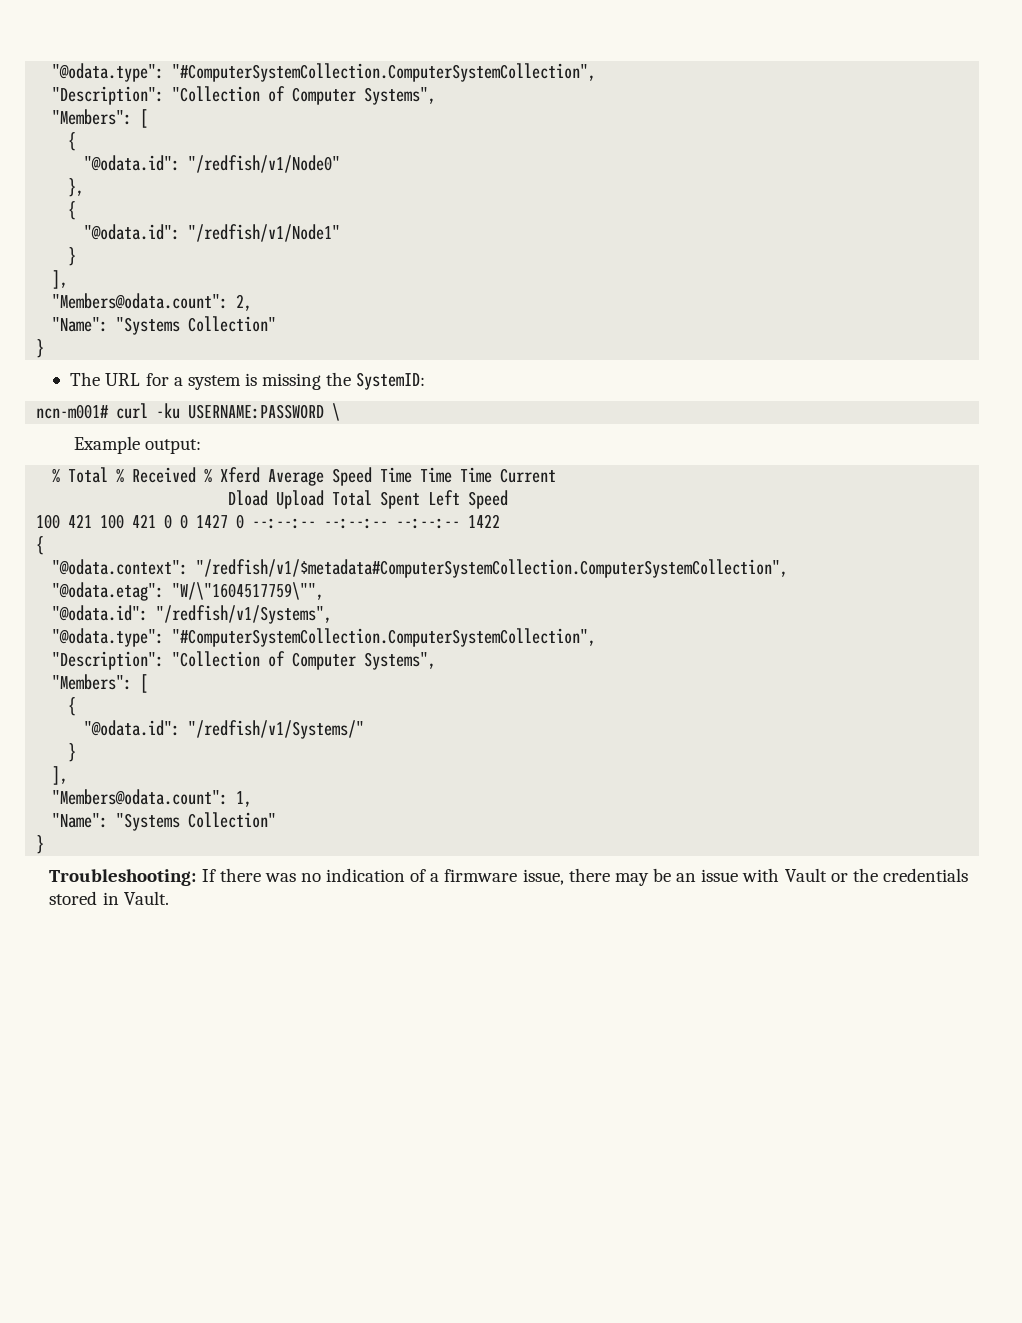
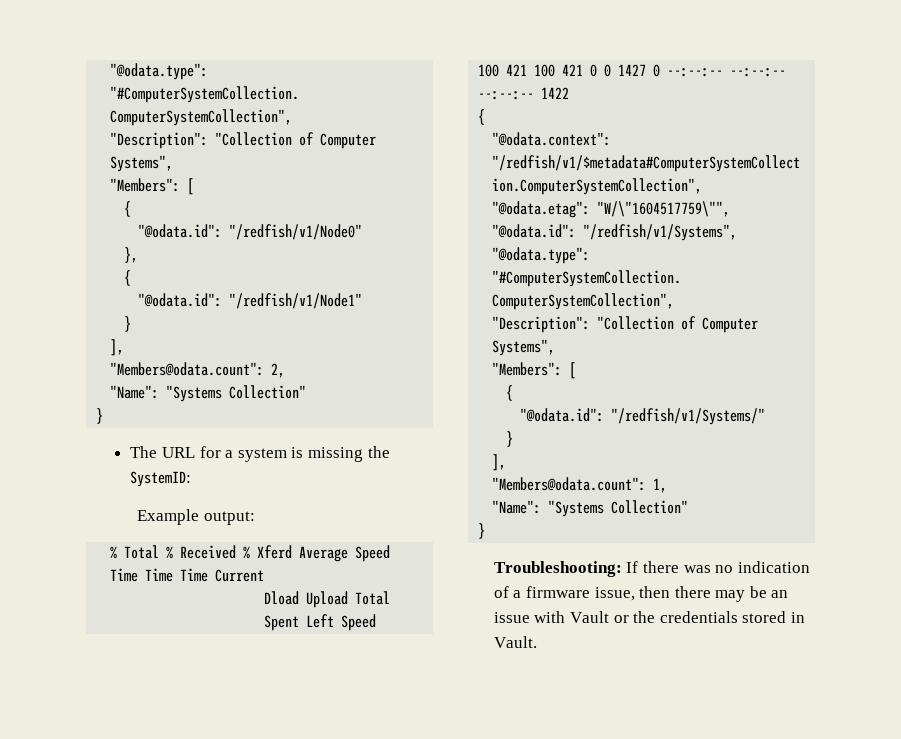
[36,403,341,421] // ncn-m001# curl -ku USERNAME:PASSWORD \ -> (192, 479) none
(564, 877) none -> [639,586,671,598] then

